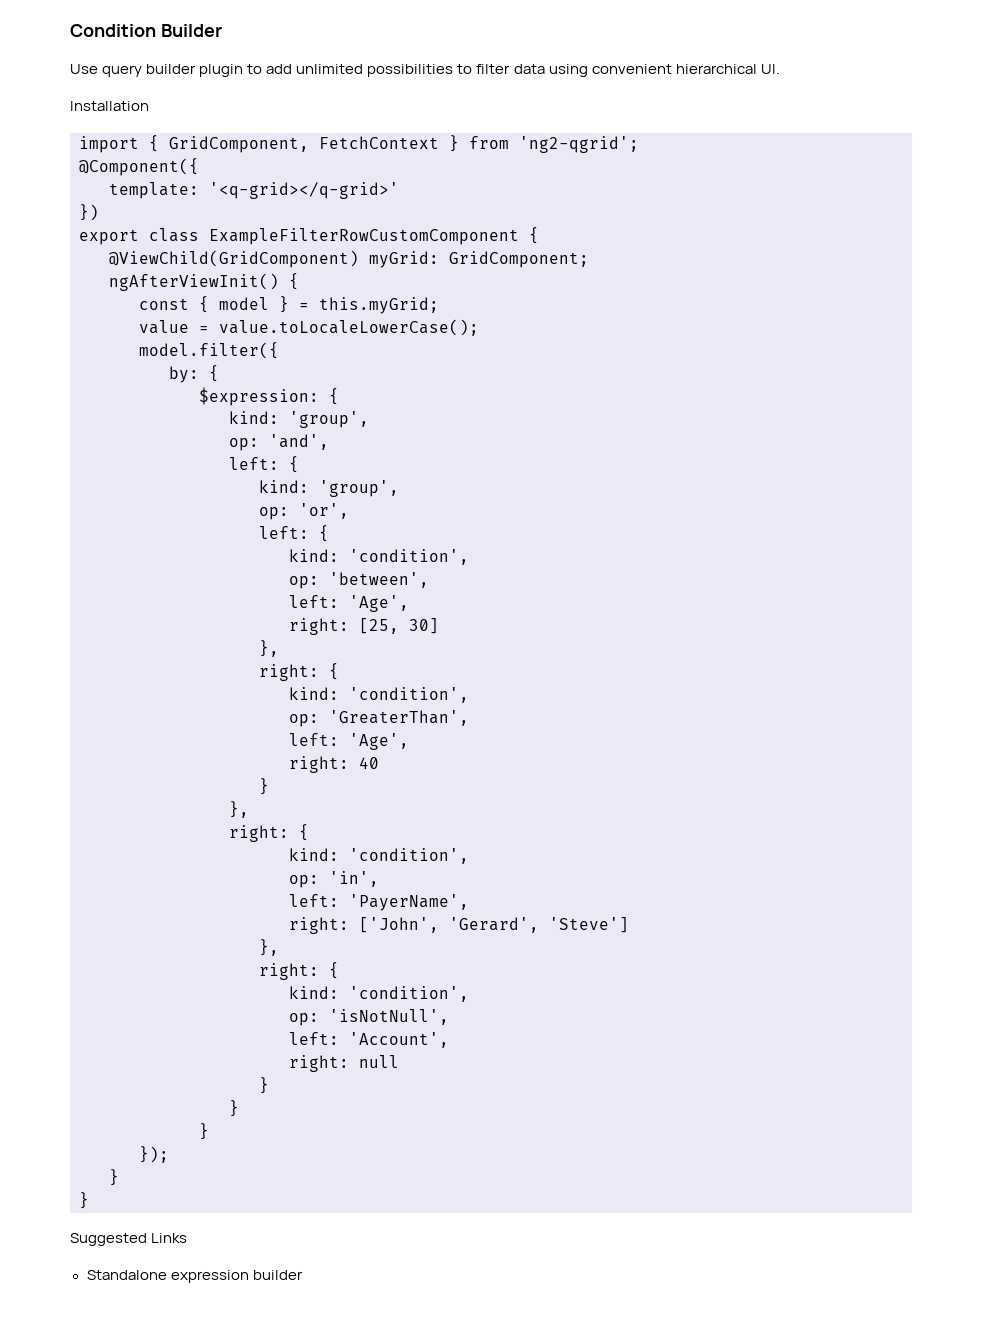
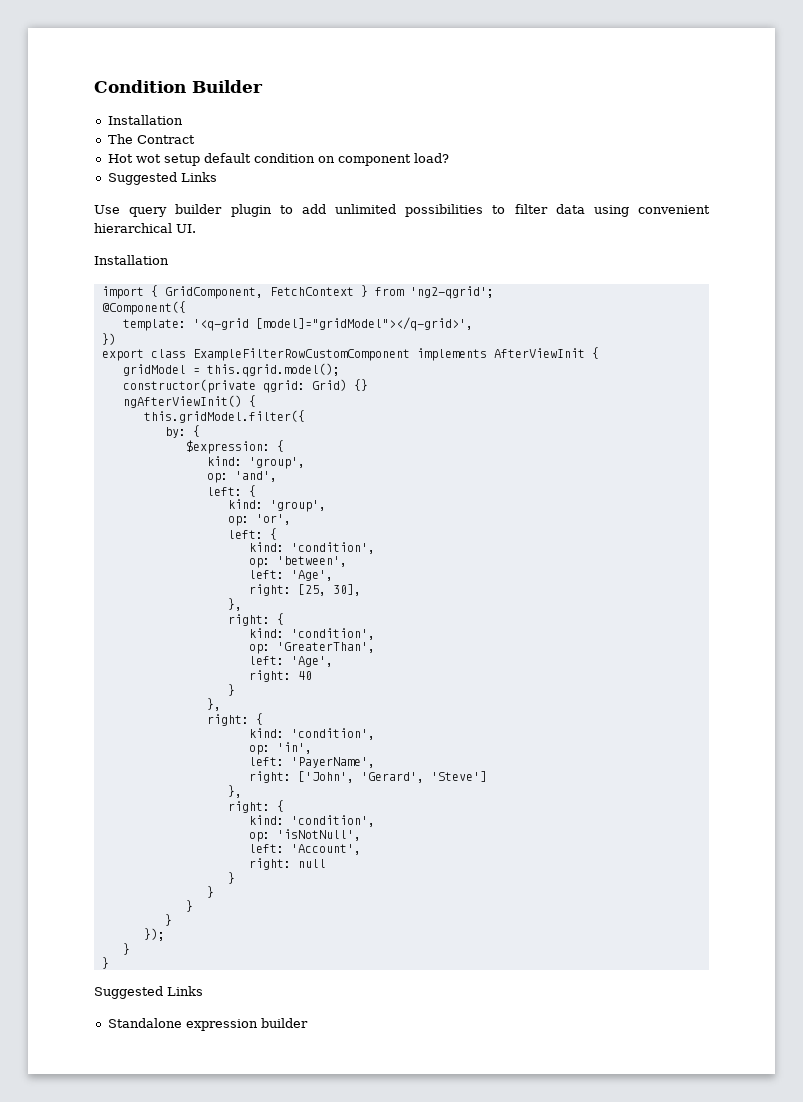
(222, 30) none -> [107,115,183,125] [107,134,195,144] [107,153,449,166] [107,172,217,185] // Installation // The Contract // Hot wot setup default condition on component load? // Suggested Links
[209,182,399,199] '<q-grid></q-grid>' -> [192,317,473,331] '<q-grid [model]="gridModel"></q-grid>',
[529,227,539,244] [109,250,589,268] [109,273,299,291] [139,296,439,314] [139,319,479,336] [139,342,279,359] { // @ViewChild(GridComponent) myGrid: GridComponent; // ngAfterViewInit() { // const { model } = this.myGrid; // value = value.toLocaleLowerCase(); // model.filter({ -> [416,347,599,361] [122,363,340,377] [122,379,368,393] [122,395,256,408] [143,410,305,423] implements AfterViewInit { // gridModel = this.qgrid.model(); // constructor(private qgrid: Grid) {} // ngAfterViewInit() { // this.gridModel.filter({
[409,618,439,634] 30] -> [332,584,361,596] 30],
(209, 1131) none -> [164,914,172,926] // }

